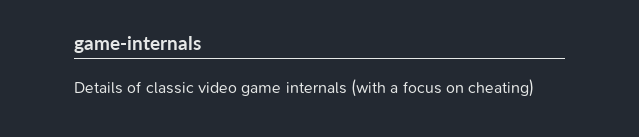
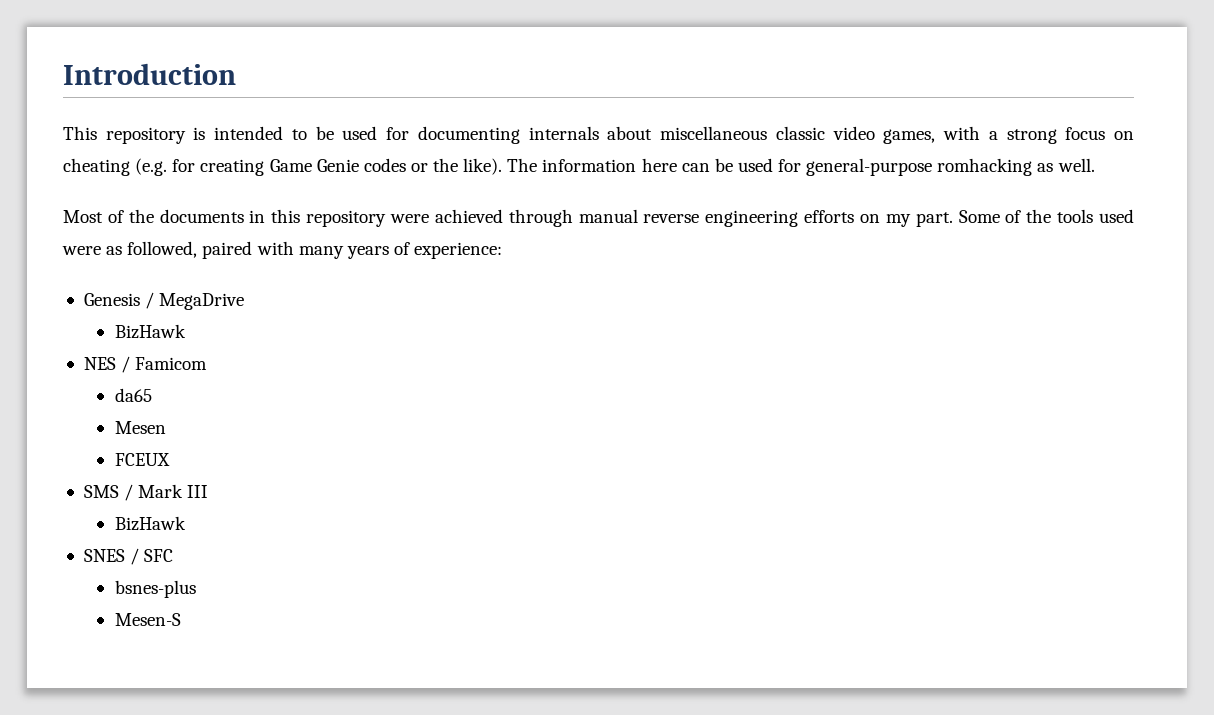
[74,36,201,53] [74,79,535,97] game-internals // Details of classic video game internals (with a focus on cheating) -> [63,63,236,85] [63,126,1134,144] [63,158,1095,176] [63,209,1135,227] [62,241,503,259] [83,292,245,310] [114,324,186,339] [83,356,208,373] [114,388,152,402] [114,421,166,434] [114,453,170,466] [83,484,209,501] [114,516,186,531] [83,548,174,565] [114,580,196,598] [114,613,181,626] Introduction // This repository is intended to be used for documenting internals about miscellaneous classic video games, with a strong focus on cheating (e.g. for creating Game Genie codes or the like). The information here can be used for general-purpose romhacking as well. // Most of the documents in this repository were achieved through manual reverse engineering efforts on my part. Some of the tools used were as followed, paired with many years of experience: // Genesis / MegaDrive // BizHawk // NES / Famicom // da65 // Mesen // FCEUX // SMS / Mark III // BizHawk // SNES / SFC // bsnes-plus // Mesen-S

